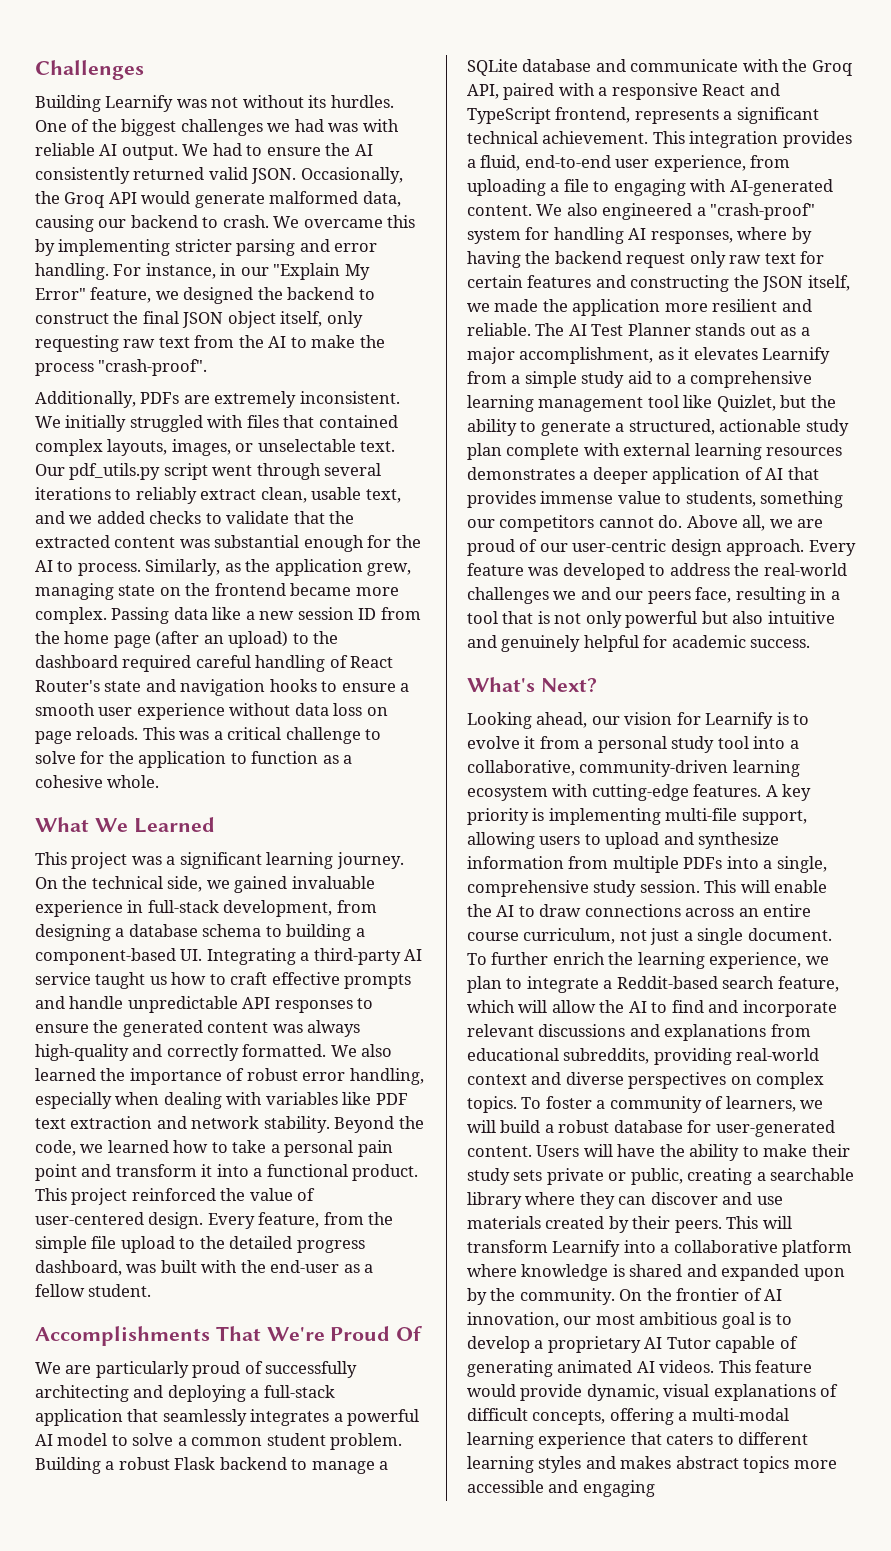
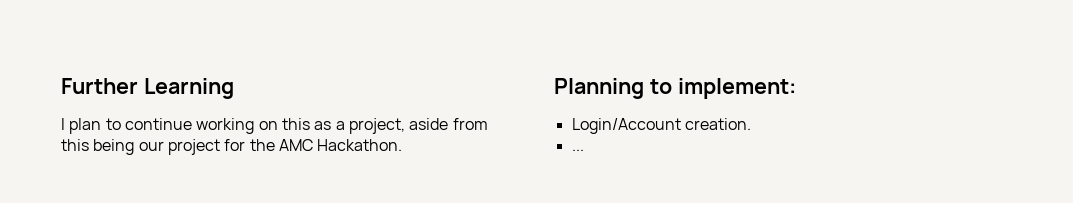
[35,60,144,80] [35,95,394,112] [35,119,399,136] [35,143,373,160] [35,167,403,184] [35,191,401,208] [35,215,416,232] [35,239,378,256] [35,263,370,280] [35,287,375,304] [35,311,363,328] [35,335,385,352] [35,359,208,376] [35,391,400,408] [35,415,398,432] [35,439,396,456] [35,463,382,480] [35,487,401,504] [35,511,355,524] [35,535,421,552] [35,559,412,576] [35,583,399,600] [35,607,421,624] [35,631,339,648] [35,655,394,672] [35,679,410,696] [35,703,388,720] [35,727,382,744] [35,751,353,768] [35,775,160,788] [35,817,215,833] [35,852,404,869] [35,876,375,893] [35,900,377,917] [35,924,365,941] [35,948,423,965] [35,972,412,989] [35,996,374,1013] [35,1020,361,1037] [35,1044,393,1061] [35,1068,424,1085] [35,1092,408,1109] [35,1116,424,1133] [35,1140,393,1157] [35,1164,419,1181] [35,1188,316,1205] [35,1212,394,1229] [35,1236,365,1253] [35,1260,374,1276] [35,1284,152,1297] [35,1326,423,1346] [35,1361,358,1378] [35,1385,335,1402] [35,1409,420,1426] [35,1433,403,1450] [35,1457,389,1474] [467,59,852,76] [467,83,780,100] [467,107,819,124] [467,131,852,148] [467,155,791,172] [467,179,833,196] [467,203,816,220] [467,227,812,244] [467,251,825,268] [467,275,850,292] [467,299,812,316] [467,323,810,336] [467,347,831,364] [467,371,813,388] [467,395,836,412] [467,419,849,436] [467,443,843,460] [467,467,819,484] [467,491,844,508] [467,515,824,532] [467,539,856,556] [467,563,847,580] [467,587,840,604] [467,611,835,628] [467,635,811,652] [467,677,597,693] [467,712,810,729] [467,736,799,753] [467,760,800,777] [467,784,812,801] [467,808,807,825] [467,832,780,849] [467,856,827,873] [467,880,828,897] [467,904,812,917] [467,928,832,945] [467,952,829,969] [467,976,839,993] [467,1000,837,1017] [467,1024,811,1041] [467,1048,820,1065] [467,1072,825,1089] [467,1096,824,1113] [467,1120,835,1137] [467,1144,850,1161] [467,1168,855,1185] [467,1192,783,1209] [467,1216,792,1233] [467,1240,853,1257] [467,1264,845,1281] [467,1288,783,1305] [467,1312,792,1329] [467,1336,798,1353] [467,1360,813,1377] [467,1384,839,1401] [467,1408,789,1425] [467,1432,809,1449] [467,1456,837,1473] [467,1480,655,1497] Challenges // Building Learnify was not without its hurdles. One of the biggest challenges we had was with reliable AI output. We had to ensure the AI consistently returned valid JSON. Occasionally, the Groq API would generate malformed data, causing our backend to crash. We overcame this by implementing stricter parsing and error handling. For instance, in our "Explain My Error" feature, we designed the backend to construct the final JSON object itself, only requesting raw text from the AI to make the process "crash-proof". // Additionally, PDFs are extremely inconsistent. We initially struggled with files that contained complex layouts, images, or unselectable text. Our pdf_utils.py script went through several iterations to reliably extract clean, usable text, and we added checks to validate that the extracted content was substantial enough for the AI to process. Similarly, as the application grew, managing state on the frontend became more complex. Passing data like a new session ID from the home page (after an upload) to the dashboard required careful handling of React Router's state and navigation hooks to ensure a smooth user experience without data loss on page reloads. This was a critical challenge to solve for the application to function as a cohesive whole. // What We Learned // This project was a significant learning journey. On the technical side, we gained invaluable experience in full-stack development, from designing a database schema to building a component-based UI. Integrating a third-party AI service taught us how to craft effective prompts and handle unpredictable API responses to ensure the generated content was always high-quality and correctly formatted. We also learned the importance of robust error handling, especially when dealing with variables like PDF text extraction and network stability. Beyond the code, we learned how to take a personal pain point and transform it into a functional product. This project reinforced the value of user-centered design. Every feature, from the simple file upload to the detailed progress dashboard, was built with the end-user as a fellow student. // Accomplishments That We're Proud Of // We are particularly proud of successfully architecting and deploying a full-stack application that seamlessly integrates a powerful AI model to solve a common student problem. Building a robust Flask backend to manage a SQLite database and communicate with the Groq API, paired with a responsive React and TypeScript frontend, represents a significant technical achievement. This integration provides a fluid, end-to-end user experience, from uploading a file to engaging with AI-generated content. We also engineered a "crash-proof" system for handling AI responses, where by having the backend request only raw text for certain features and constructing the JSON itself, we made the application more resilient and reliable. The AI Test Planner stands out as a major accomplishment, as it elevates Learnify from a simple study aid to a comprehensive learning management tool like Quizlet, but the ability to generate a structured, actionable study plan complete with external learning resources demonstrates a deeper application of AI that provides immense value to students, something our competitors cannot do. Above all, we are proud of our user-centric design approach. Every feature was developed to address the real-world challenges we and our peers face, resulting in a tool that is not only powerful but also intuitive and genuinely helpful for academic success. // What's Next? // Looking ahead, our vision for Learnify is to evolve it from a personal study tool into a collaborative, community-driven learning ecosystem with cutting-edge features. A key priority is implementing multi-file support, allowing users to upload and synthesize information from multiple PDFs into a single, comprehensive study session. This will enable the AI to draw connections across an entire course curriculum, not just a single document. To further enrich the learning experience, we plan to integrate a Reddit-based search feature, which will allow the AI to find and incorporate relevant discussions and explanations from educational subreddits, providing real-world context and diverse perspectives on complex topics. To foster a community of learners, we will build a robust database for user-generated content. Users will have the ability to make their study sets private or public, creating a searchable library where they can discover and use materials created by their peers. This will transform Learnify into a collaborative platform where knowledge is shared and expanded upon by the community. On the frontier of AI innovation, our most ambitious goal is to develop a proprietary AI Tutor capable of generating animated AI videos. This feature would provide dynamic, visual explanations of difficult concepts, offering a multi-modal learning experience that caters to different learning styles and makes abstract topics more accessible and engaging -> [61,78,234,99] [61,118,488,134] [61,139,403,155] [554,78,796,99] [571,118,751,134] [571,149,584,151] Further Learning // I plan to continue working on this as a project, aside from this being our project for the AMC Hackathon. // Planning to implement: // Login/Account creation. // ...

